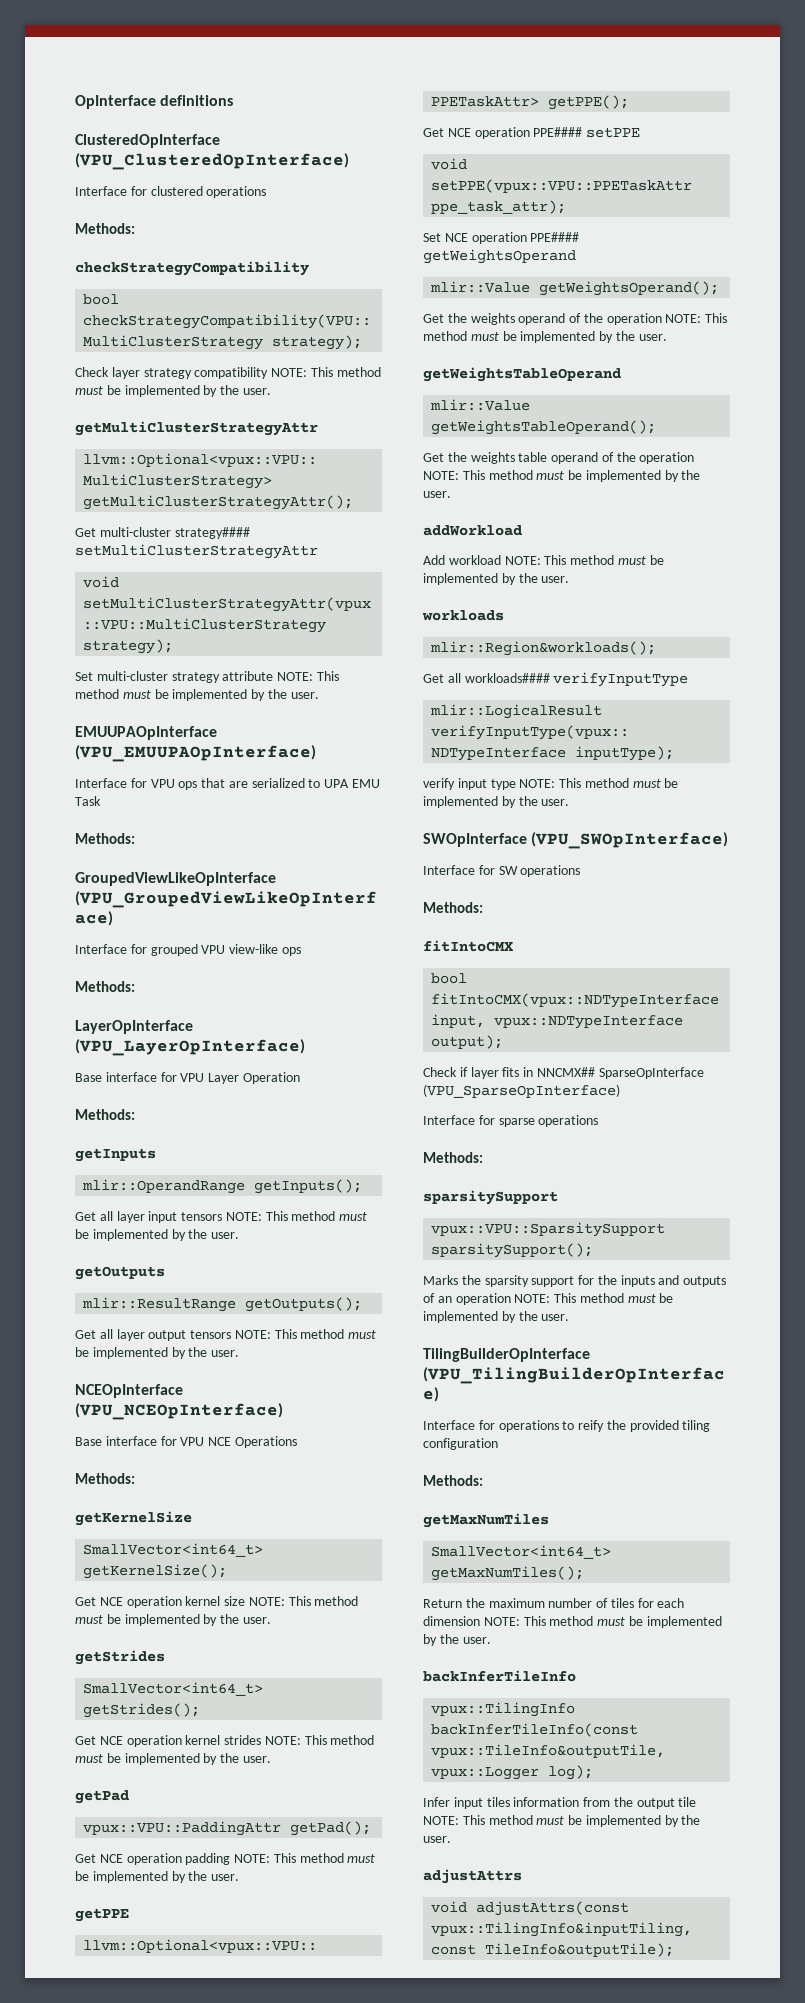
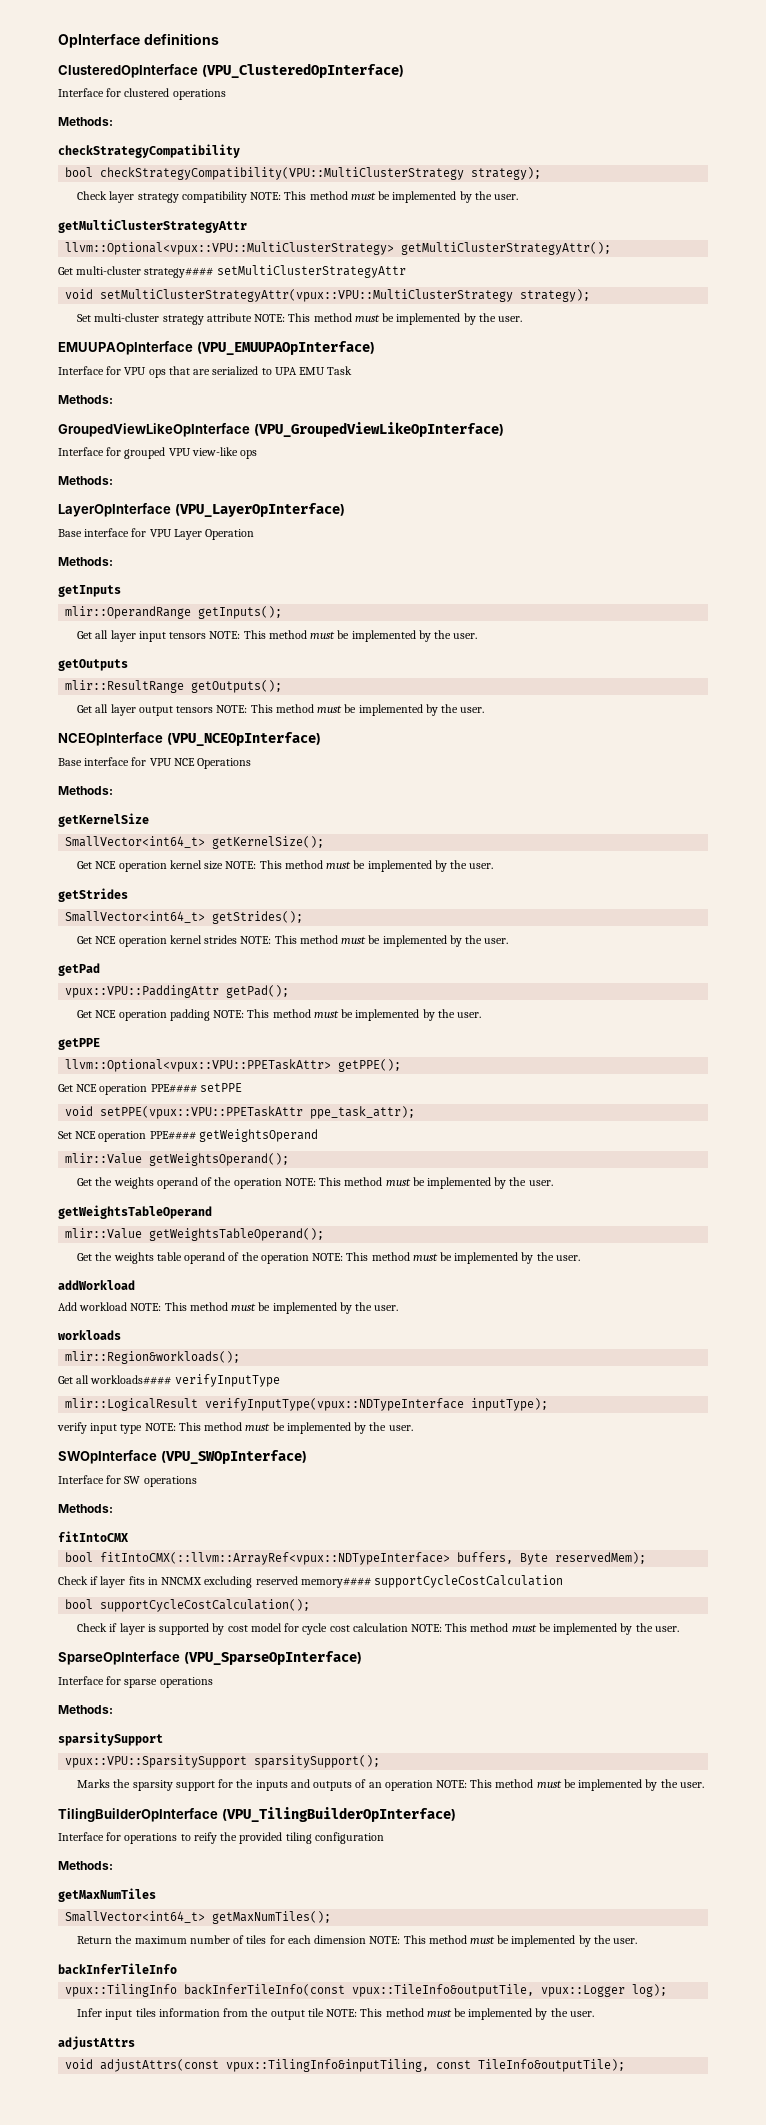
[431,993,720,1008] [431,1014,684,1029] [431,1035,504,1049] fitIntoCMX(vpux::NDTypeInterface input, vpux::NDTypeInterface output); -> [100,1552,647,1565] fitIntoCMX(::llvm::ArrayRef<vpux::NDTypeInterface> buffers, Byte reservedMem);
[536,1067,595,1077] NNCMX## -> [161,1575,564,1588] [65,1599,311,1612] [77,1623,679,1635] NNCMX excluding reserved memory#### supportCycleCostCalculation // bool supportCycleCostCalculation(); // Check if layer is supported by cost model for cycle cost calculation NOTE: This method must be implemented by the user. //

